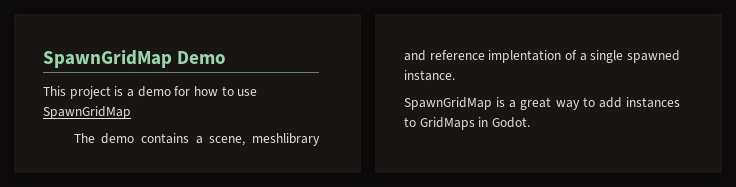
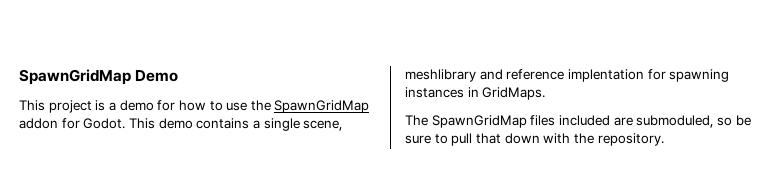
[43,106,131,119] [73,133,95,143] SpawnGridMap // The -> [250,100,370,113] [19,118,155,129] the SpawnGridMap addon for Godot. This
(203, 140) none -> [263,118,300,131] single
[565,50,680,63] [404,70,455,81] [404,97,680,110] [404,117,530,130] of a single spawned instance. // SpawnGridMap is a great way to add instances to GridMaps in Godot. -> [647,69,730,82] [405,87,546,100] [405,115,751,128] [405,133,664,146] for spawning instances in GridMaps. // The SpawnGridMap files included are submoduled, so be sure to pull that down with the repository.

